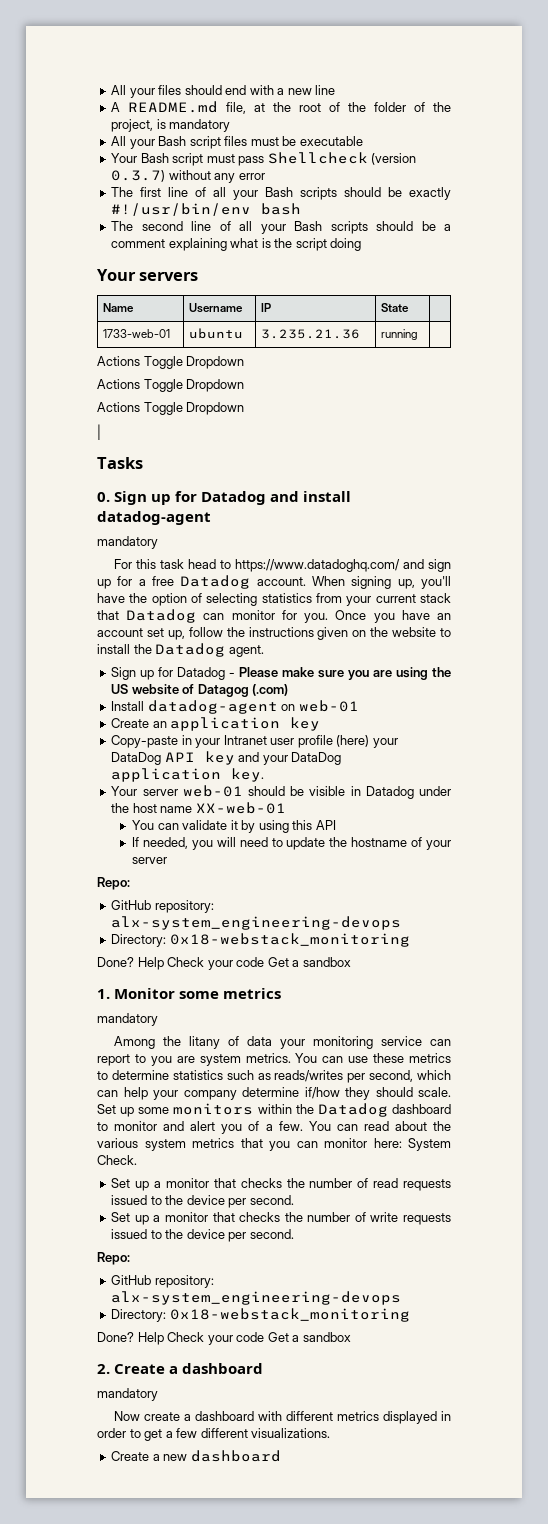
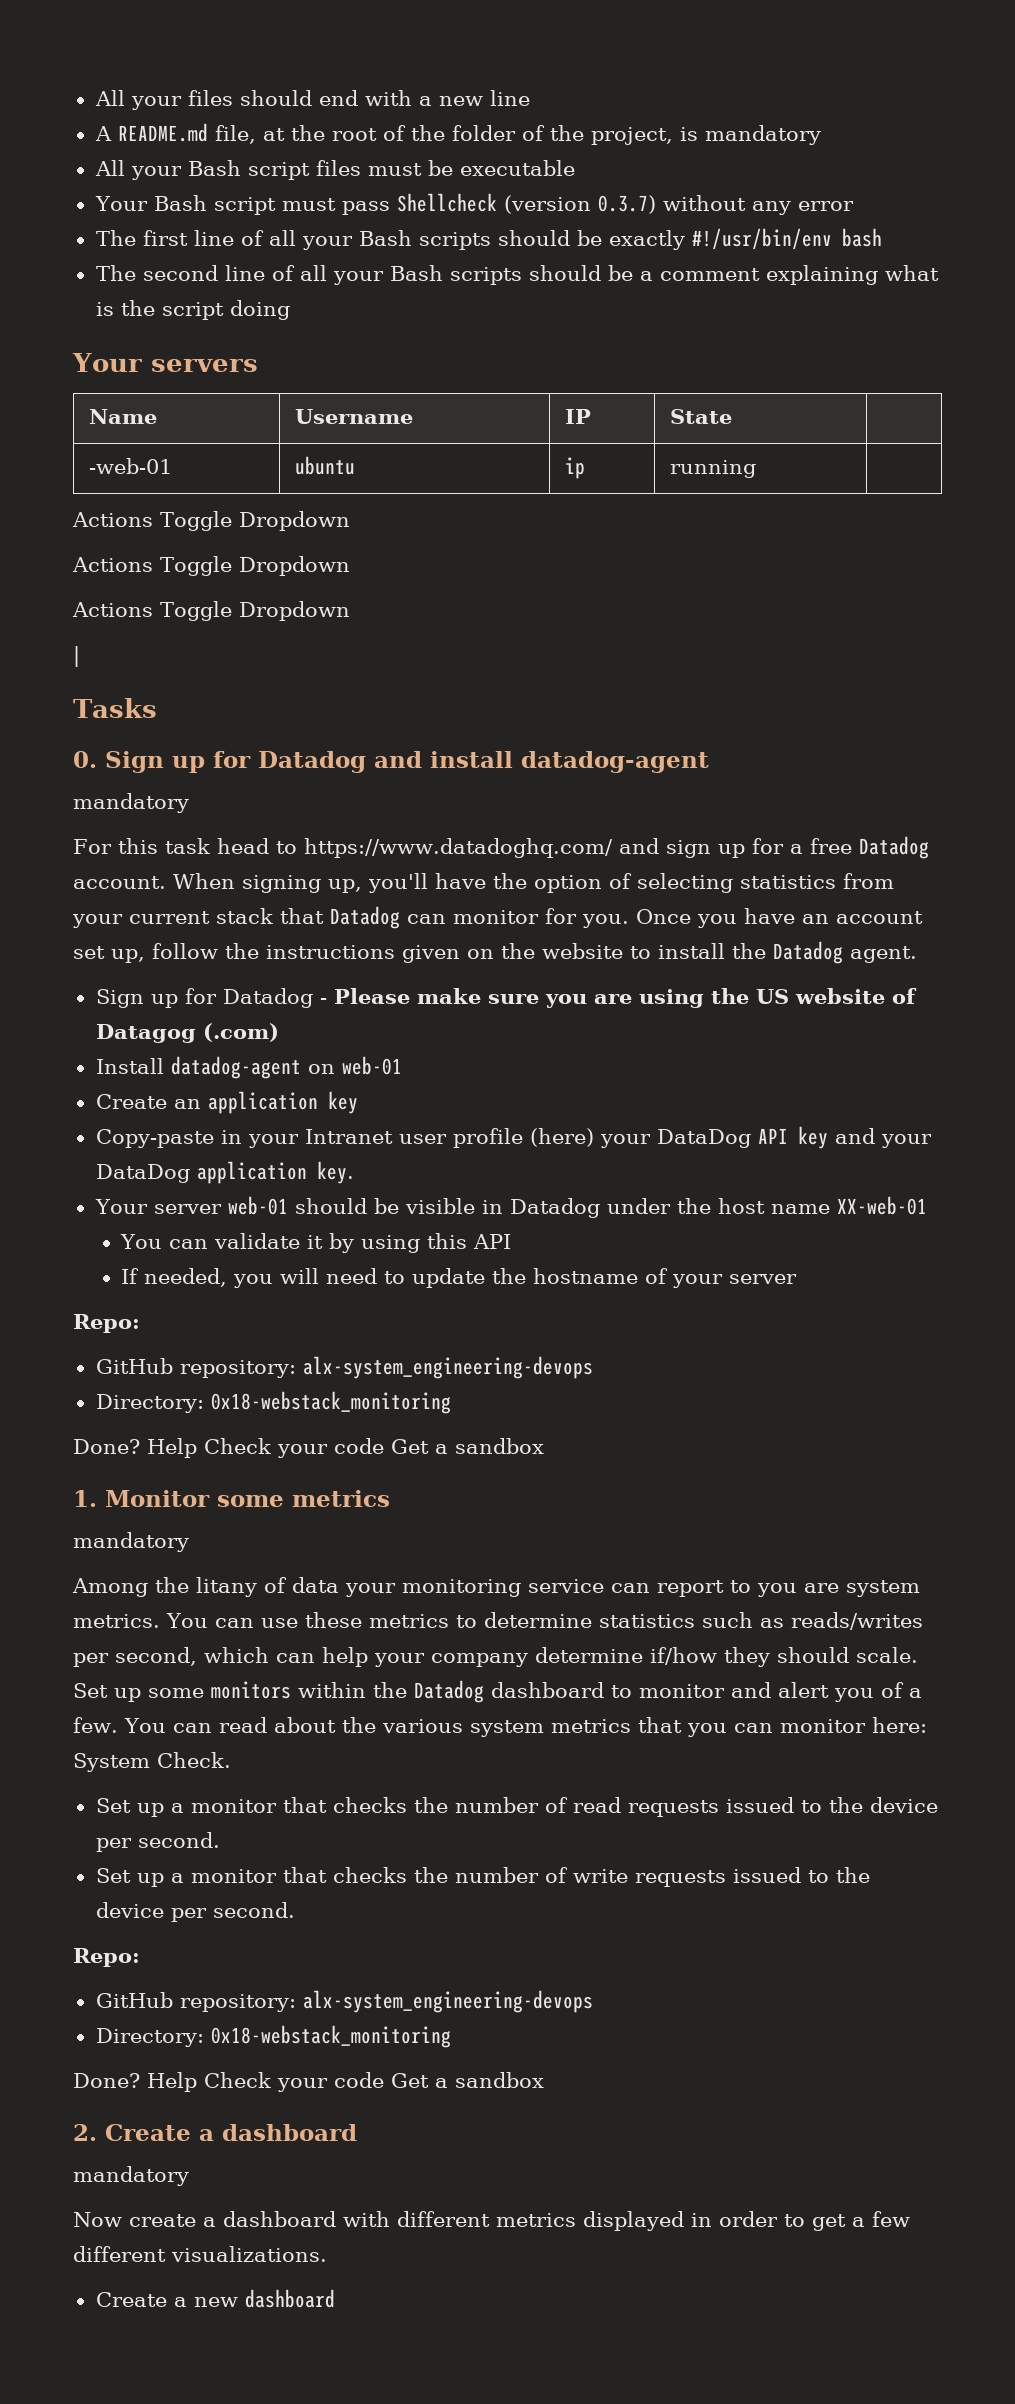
[103,329,171,338] 1733-web-01 -> [88,458,172,474] -web-01
[261,329,361,339] 3.235.21.36 -> [564,457,585,479] ip

